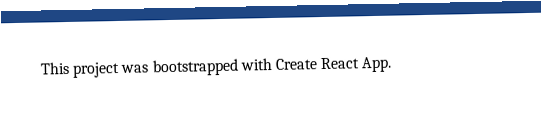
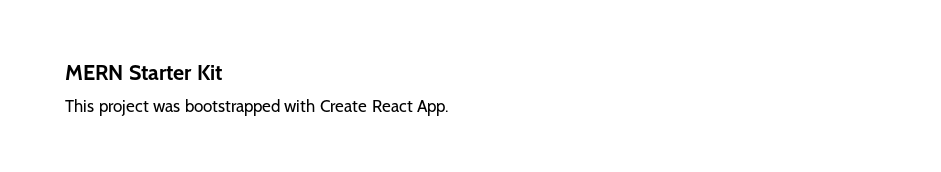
(40, 68) none -> [65,65,222,80] MERN Starter Kit //

